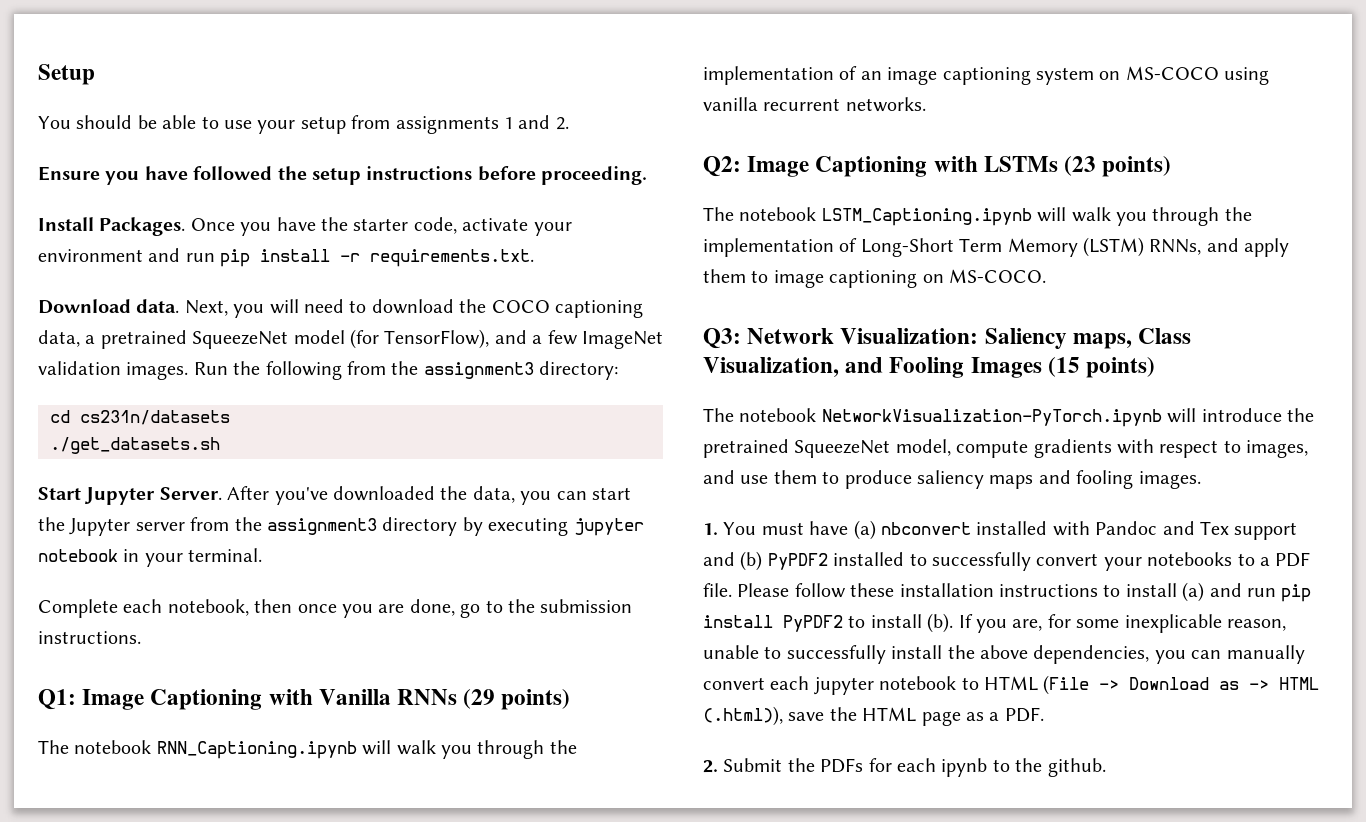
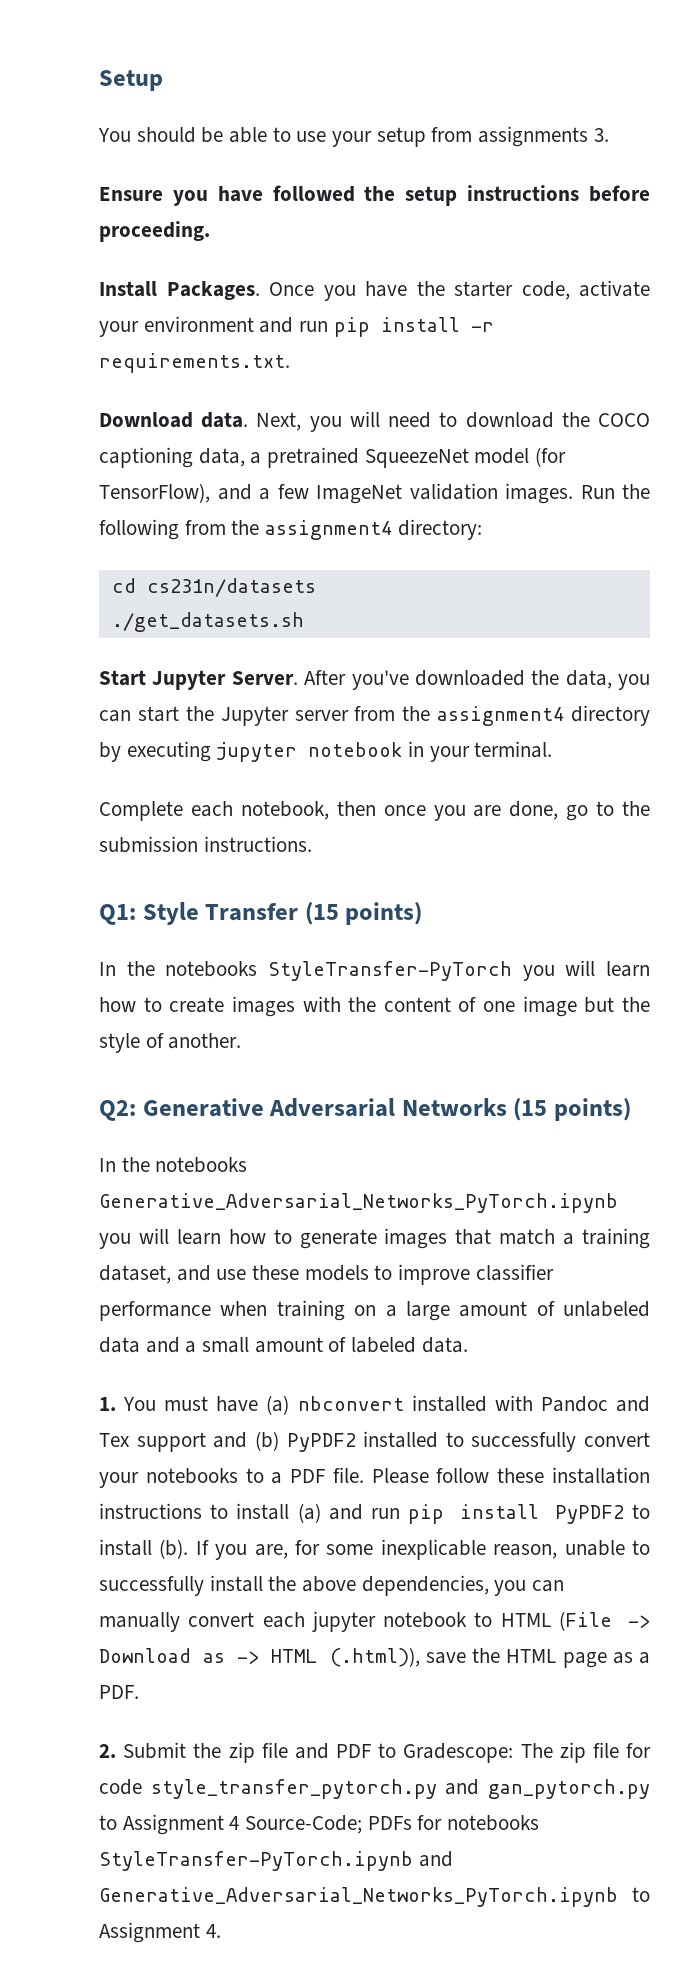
[503,115,569,130] 1 and 2. -> [593,128,609,142] 3.
[423,362,534,379] assignment3 -> [265,520,393,540] assignment4
[267,518,377,535] assignment3 -> [437,706,565,726] assignment4
[82,689,571,710] [38,740,577,759] [703,66,1270,85] [703,97,926,112] [703,156,1172,177] [703,207,1252,226] [703,237,1290,257] [703,269,1046,288] [703,328,1192,349] [703,357,1156,378] [703,408,1314,427] [703,439,1309,458] [703,470,1201,489] Image Captioning with Vanilla RNNs (29 points) // The notebook RNN_Captioning.ipynb will walk you through the implementation of an image captioning system on MS-COCO using vanilla recurrent networks. // Q2: Image Captioning with LSTMs (23 points) // The notebook LSTM_Captioning.ipynb will walk you through the implementation of Long-Short Term Memory (LSTM) RNNs, and apply them to image captioning on MS-COCO. // Q3: Network Visualization: Saliency maps, Class Visualization, and Fooling Images (15 points) // The notebook NetworkVisualization-PyTorch.ipynb will introduce the pretrained SqueezeNet model, compute gradients with respect to images, and use them to produce saliency maps and fooling images. -> [142,902,423,925] [99,960,650,981] [99,996,650,1017] [99,1033,242,1053] [99,1098,632,1121] [99,1157,248,1173] [99,1193,618,1213] [99,1228,650,1249] [99,1264,554,1285] [99,1300,650,1321] [99,1337,468,1353] Style Transfer (15 points) // In the notebooks StyleTransfer-PyTorch you will learn how to create images with the content of one image but the style of another. // Q2: Generative Adversarial Networks (15 points) // In the notebooks Generative_Adversarial_Networks_PyTorch.ipynb you will learn how to generate images that match a training dataset, and use these models to improve classifier performance when training on a large amount of unlabeled data and a small amount of labeled data.
[820,758,1106,777] PDFs for each ipynb to the github. -> [228,1742,652,1763] [99,1779,650,1799] [99,1814,540,1835] [99,1851,453,1871] [99,1887,650,1907] [99,1922,221,1943] zip file and PDF to Gradescope: The zip file for code style_transfer_pytorch.py and gan_pytorch.py to Assignment 4 Source-Code; PDFs for notebooks StyleTransfer-PyTorch.ipynb and Generative_Adversarial_Networks_PyTorch.ipynb to Assignment 4.

